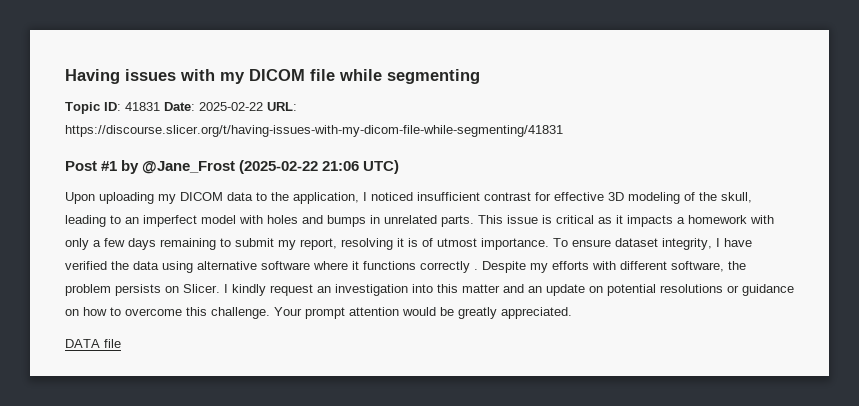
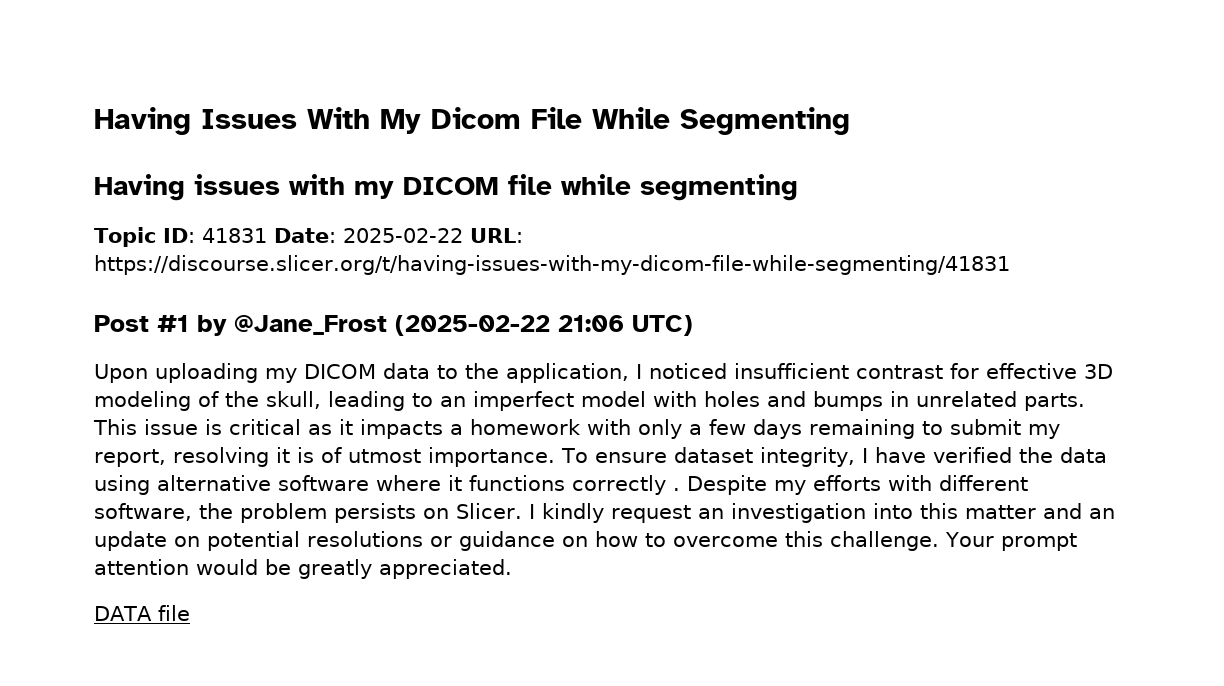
[65,69,120,84] Having -> [94,107,850,135] [94,174,185,201] Having Issues With My Dicom File While Segmenting // Having

